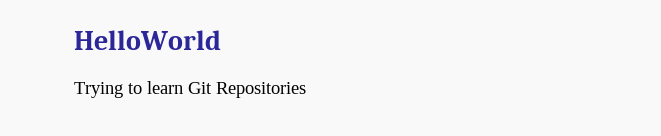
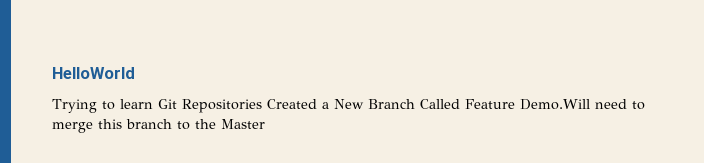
(306, 90) none -> [266,99,645,110] [52,119,265,133] Created a New Branch Called Feature Demo.Will need to merge this branch to the Master

